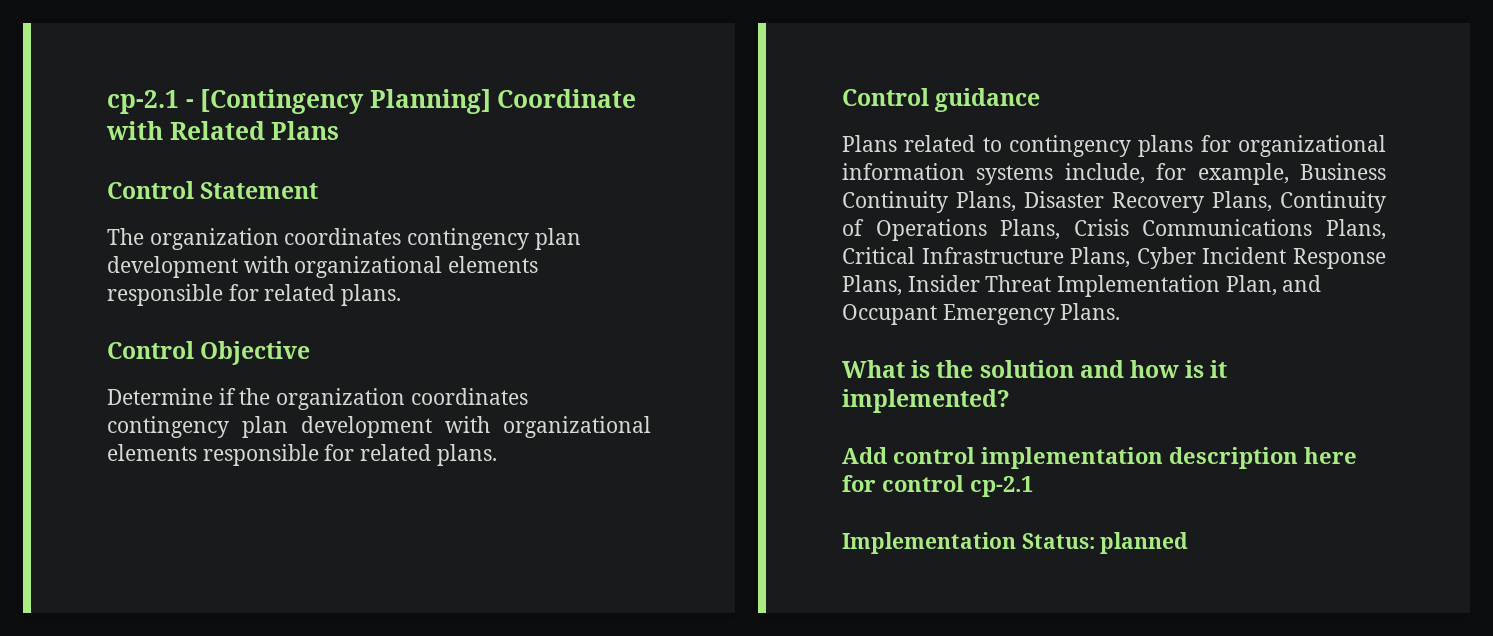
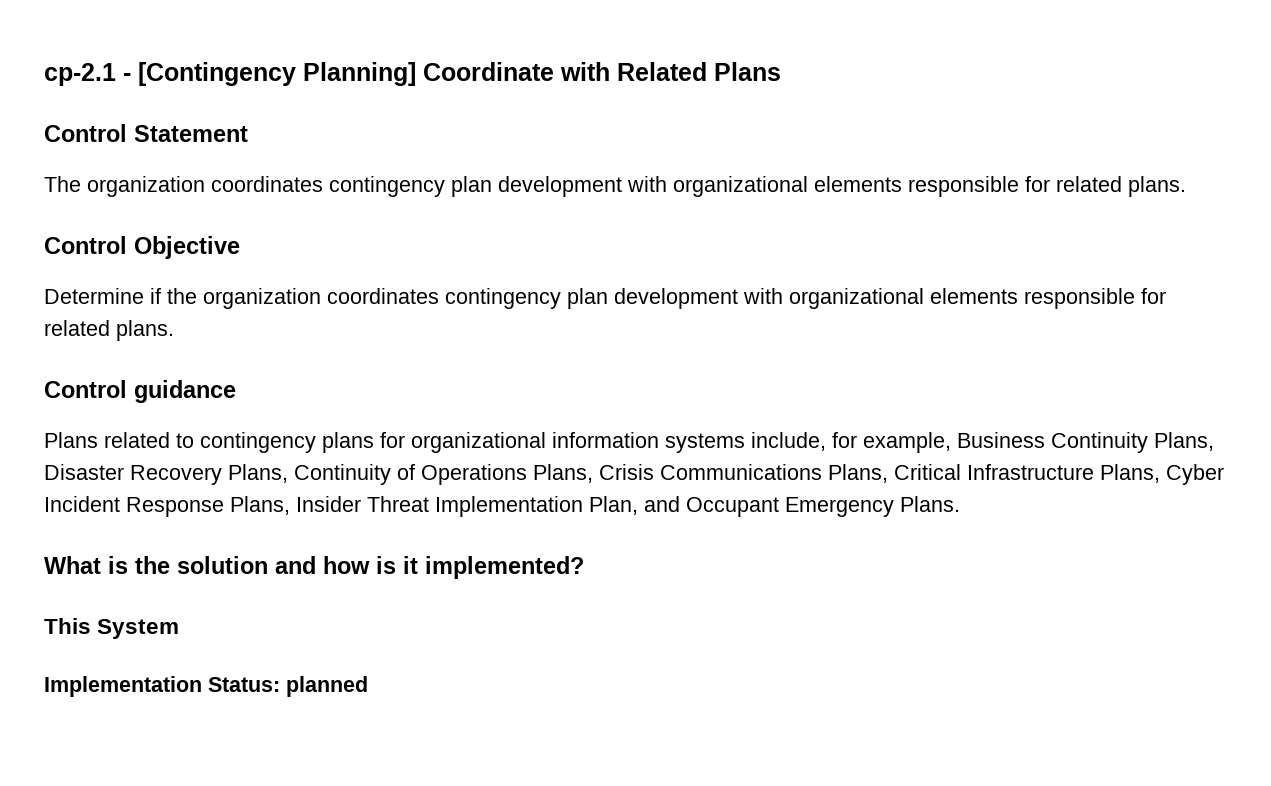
[842,447,1357,469] [842,475,1033,497] Add control implementation description here for control cp-2.1 -> [44,618,180,639] This System

